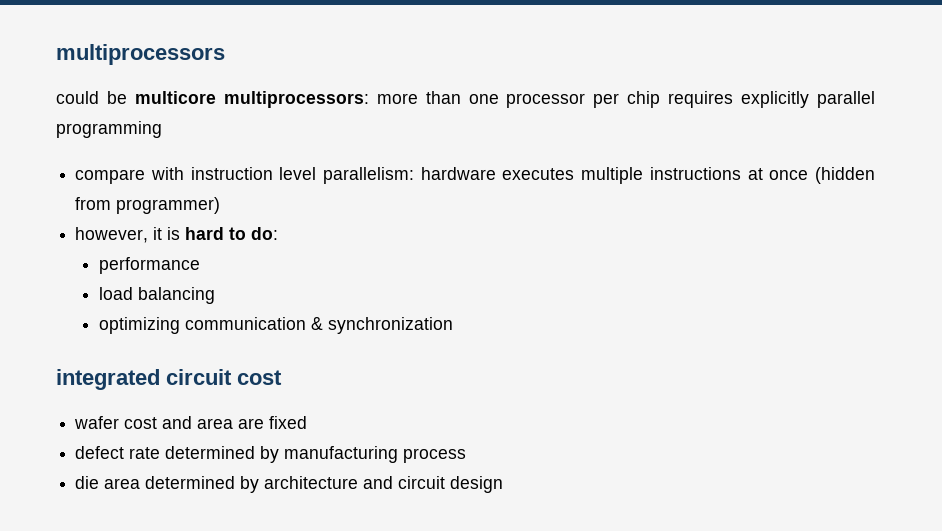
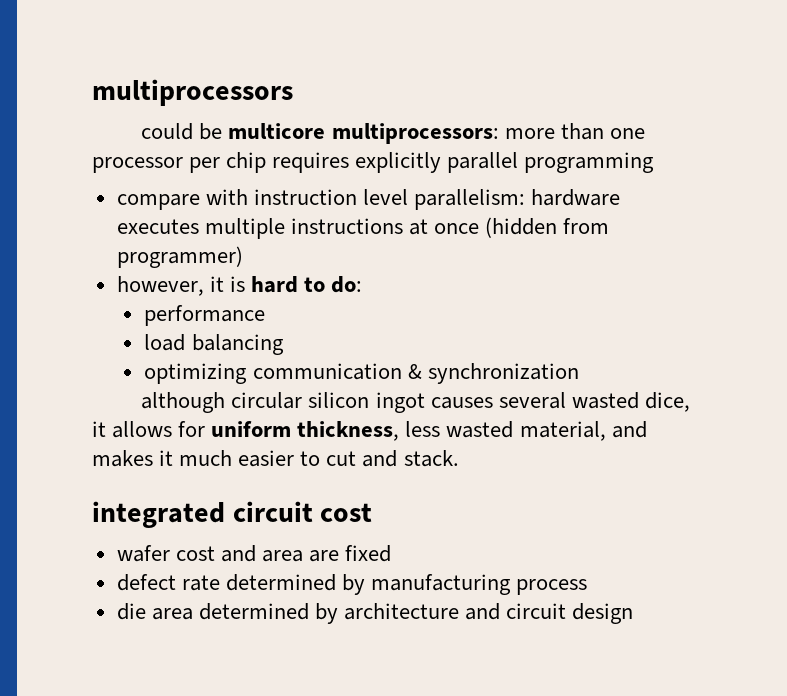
(453, 325) none -> [141,392,690,413] [92,421,647,441] [92,450,459,467] // although circular silicon ingot causes several wasted dice, it allows for uniform thickness, less wasted material, and makes it much easier to cut and stack.

